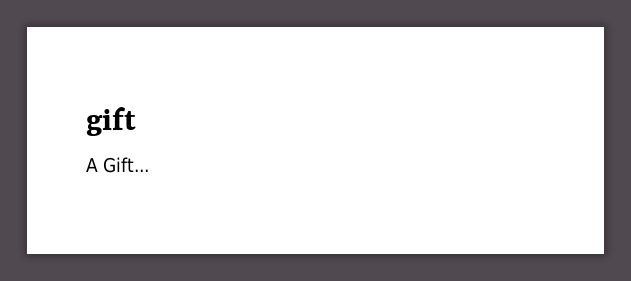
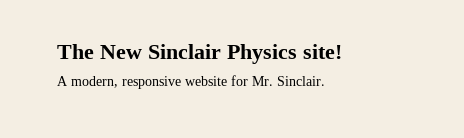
[86,107,136,136] [86,157,150,173] gift // A Gift... -> [57,44,342,64] [57,75,325,89] The New Sinclair Physics site! // A modern, responsive website for Mr. Sinclair.

